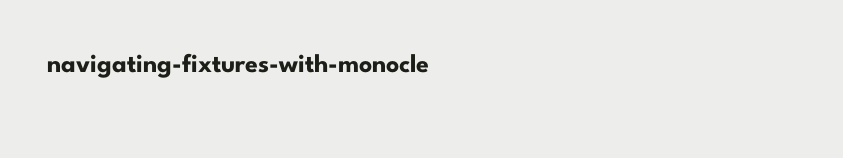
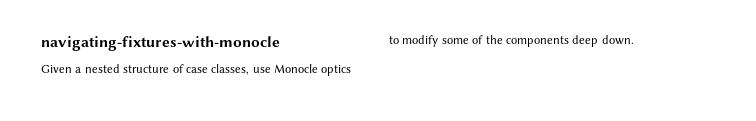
(429, 65) none -> [41,64,352,76] [389,35,634,47] // Given a nested structure of case classes, use Monocle optics to modify some of the components deep down.

